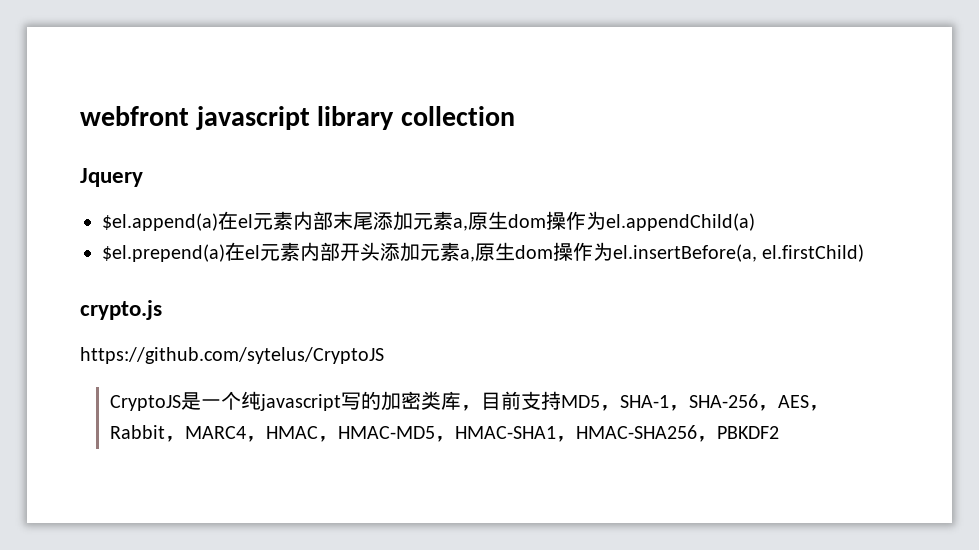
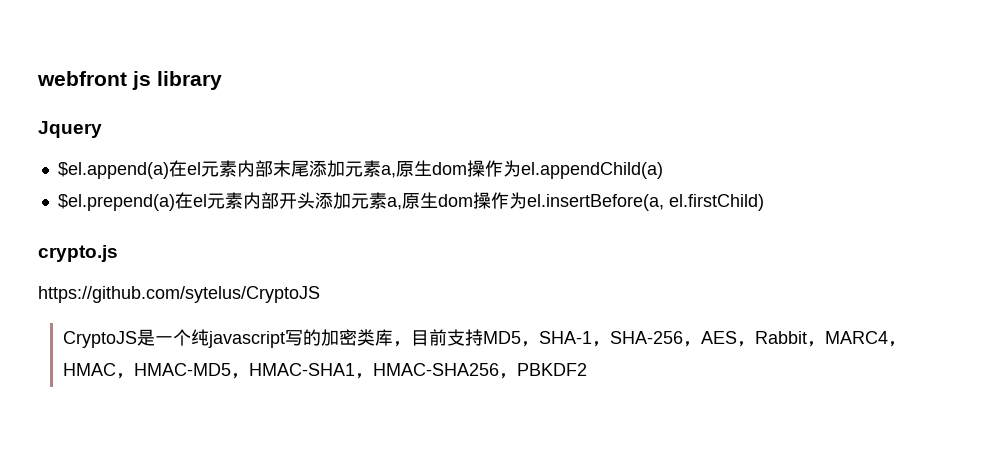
[195,106,310,130] javascript -> [132,71,151,90] js
[400,106,515,126] collection -> (222, 80) none

